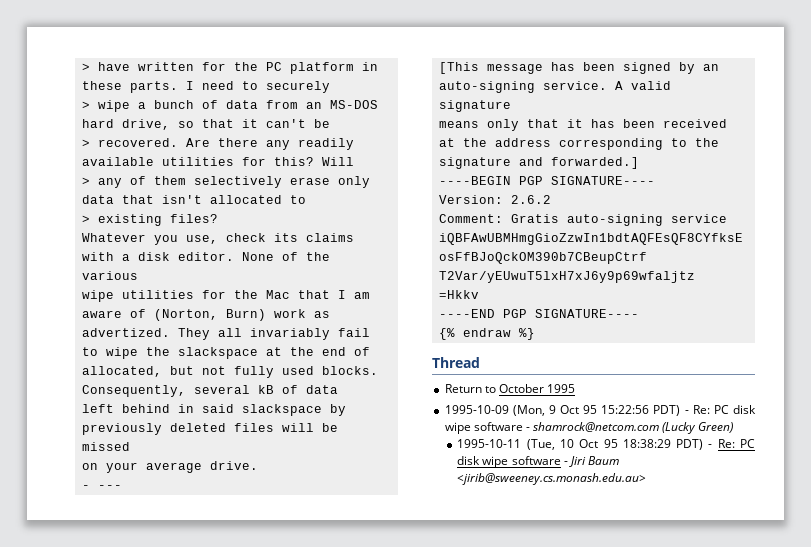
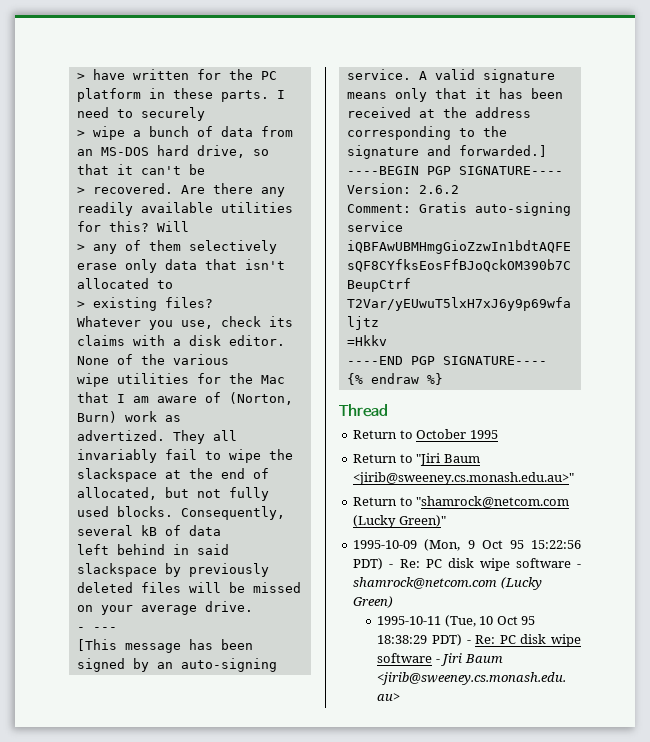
(575, 388) none -> [353,453,480,466] [353,472,575,485] [353,496,570,508] [353,515,446,528] // Return to "Jiri Baum <jirib@sweeney.cs.monash.edu.au>" // Return to "shamrock@netcom.com (Lucky Green)"

